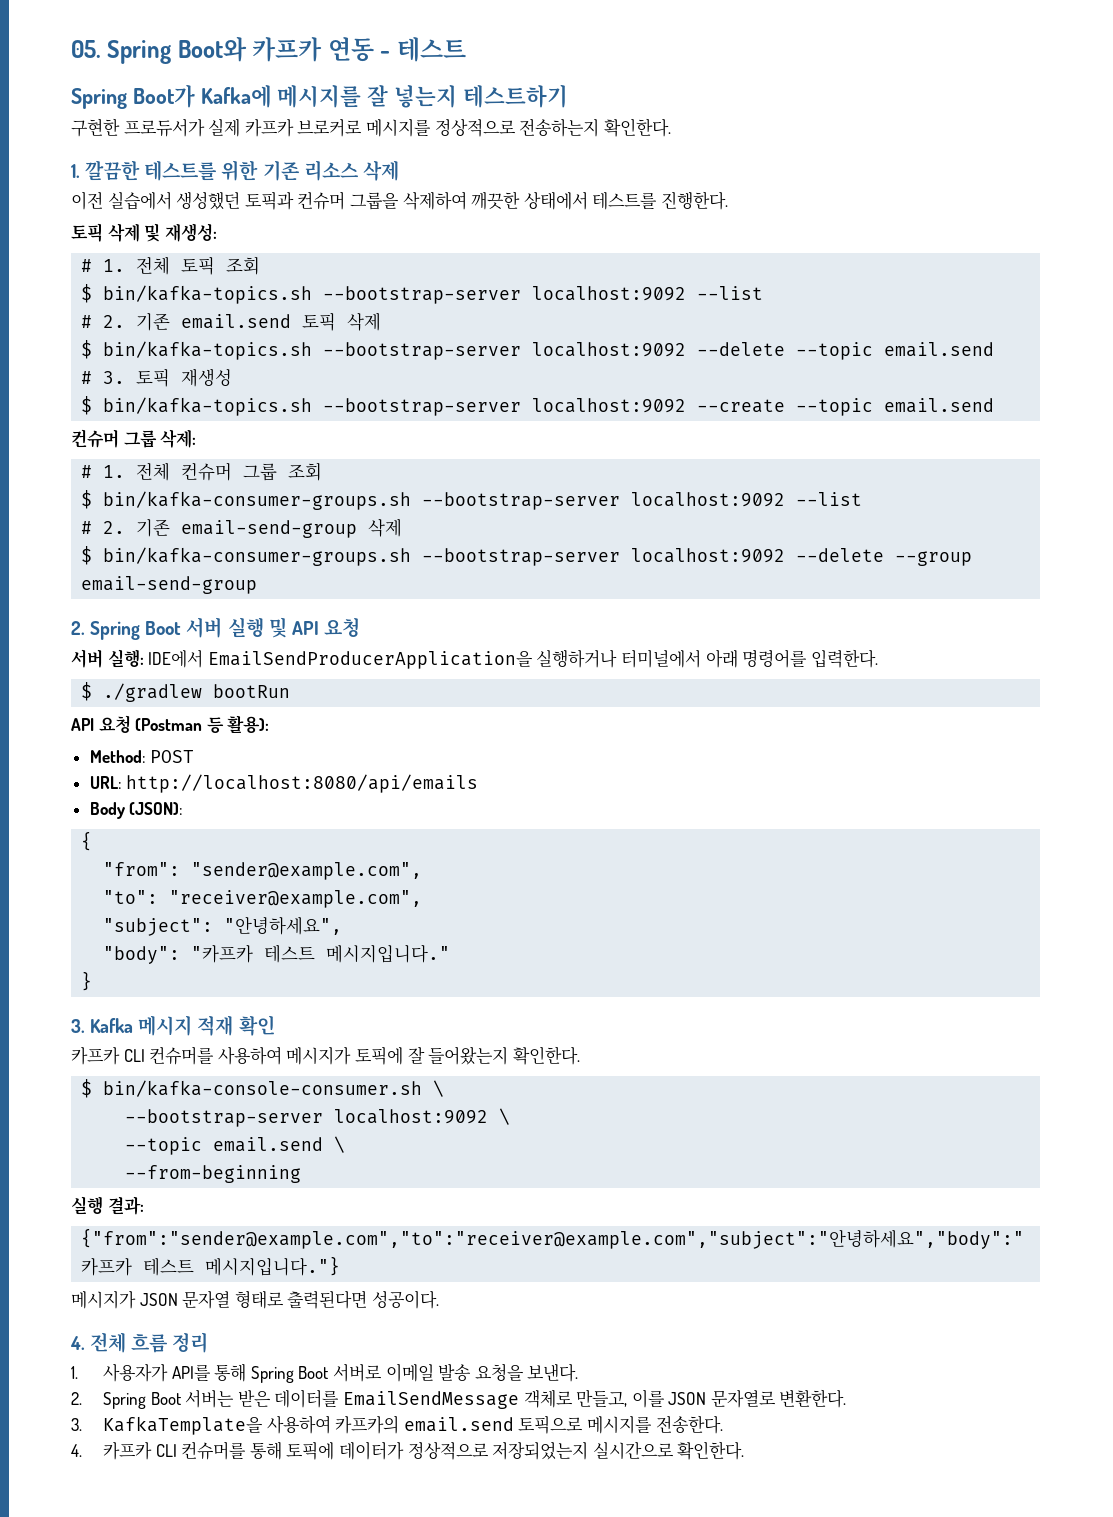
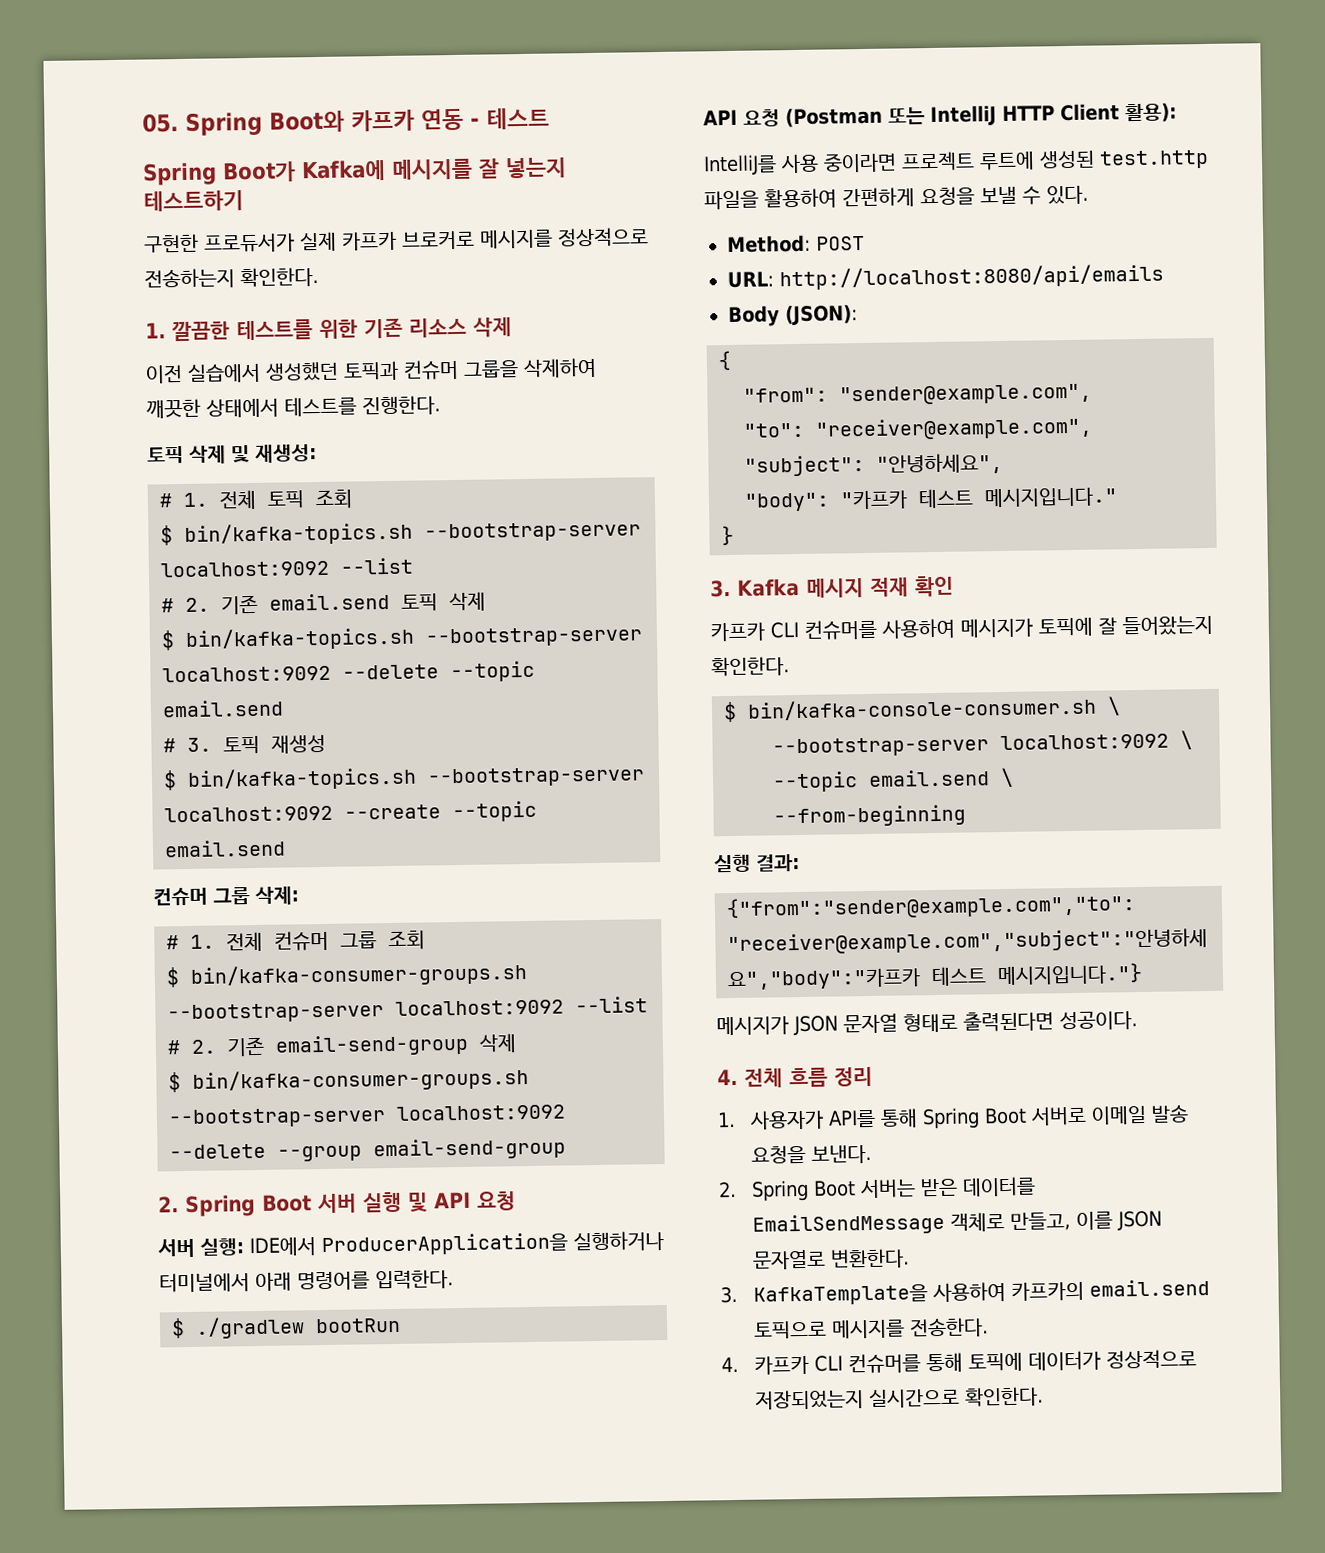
[207,651,533,669] EmailSendProducerApplication을 -> [321,1232,568,1257] ProducerApplication을
[206,715,270,733] 등 활용): -> [888,102,1177,127] [703,149,1209,176] [704,185,1089,211] 또는 IntelliJ HTTP Client 활용): // IntelliJ를 사용 중이라면 프로젝트 루트에 생성된 test.http 파일을 활용하여 간편하게 요청을 보낼 수 있다.

